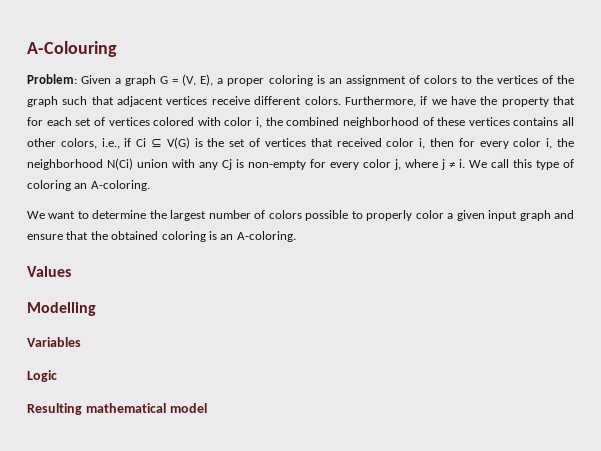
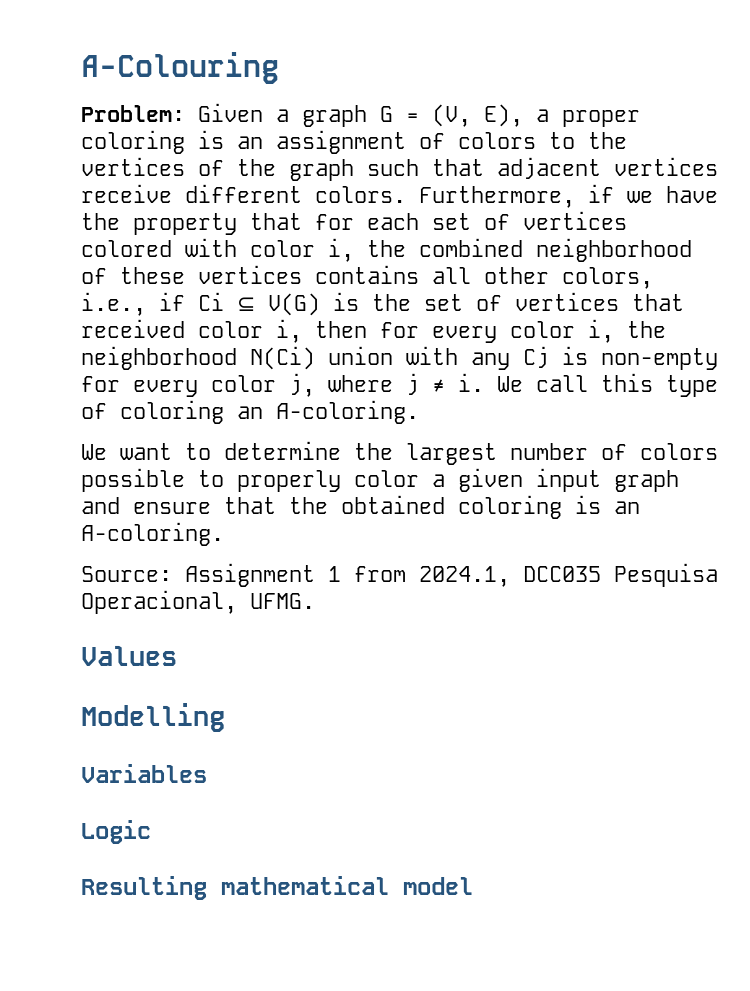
(296, 236) none -> [81,563,718,587] [81,590,315,614] // Source: Assignment 1 from 2024.1, DCC035 Pesquisa Operacional, UFMG.

